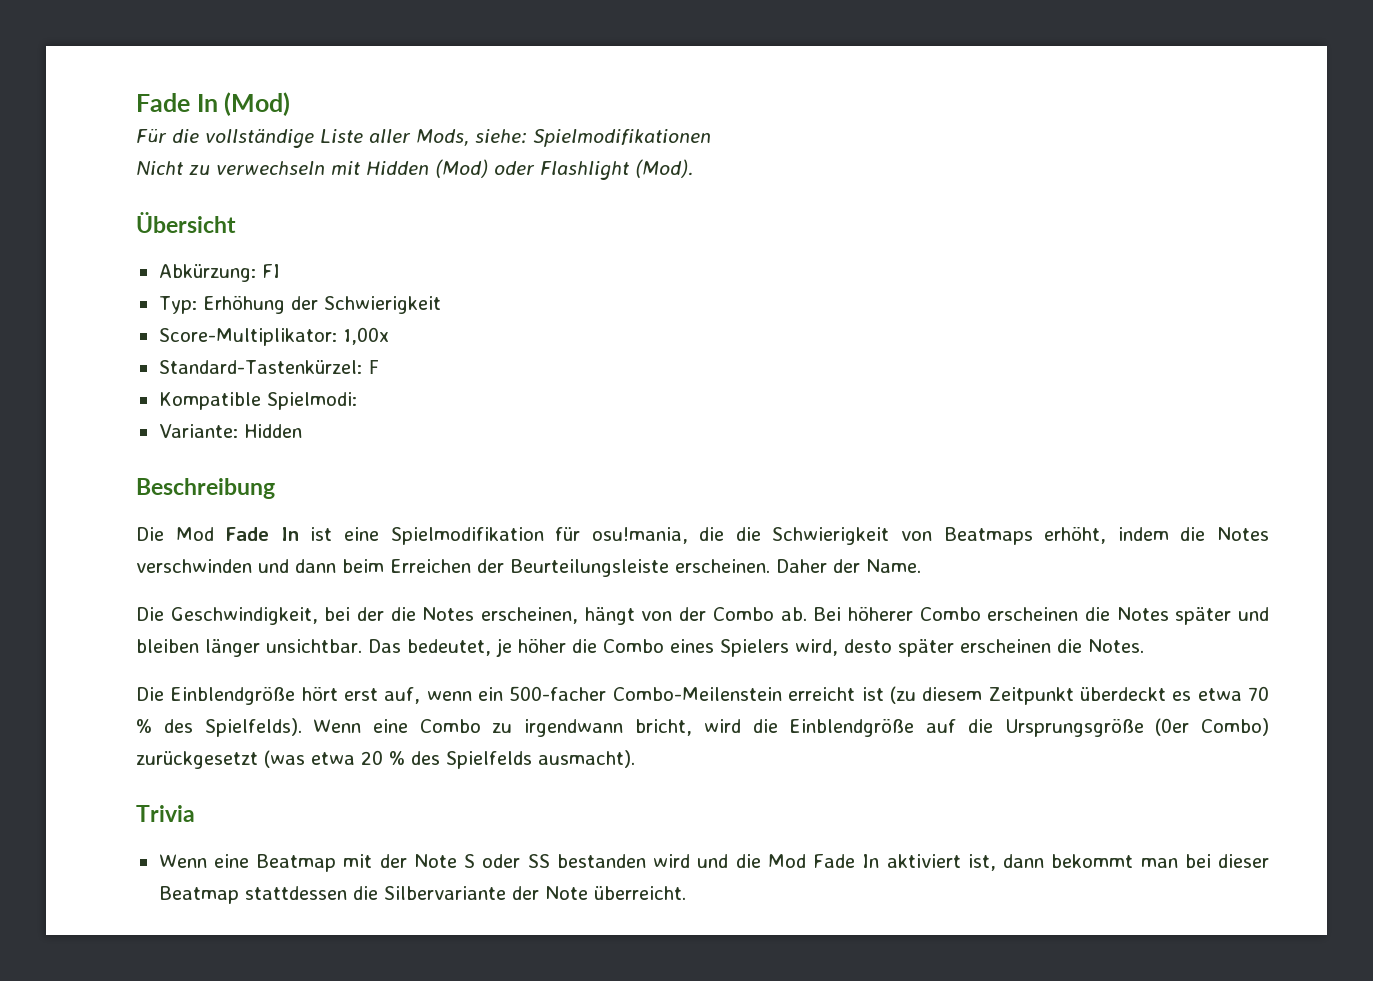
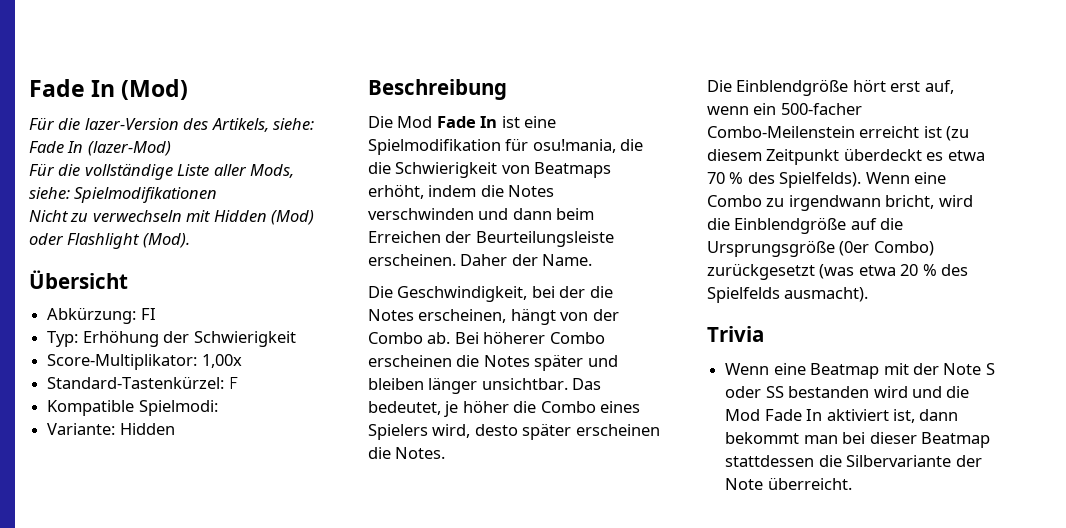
(291, 104) none -> [29,117,315,132] [29,141,171,156] // Für die lazer-Version des Artikels, siehe: Fade In (lazer-Mod)

